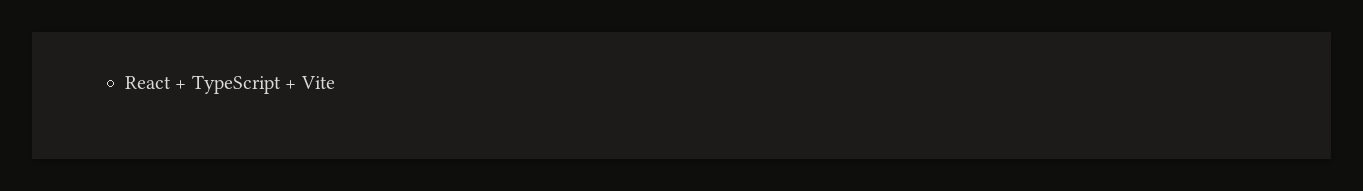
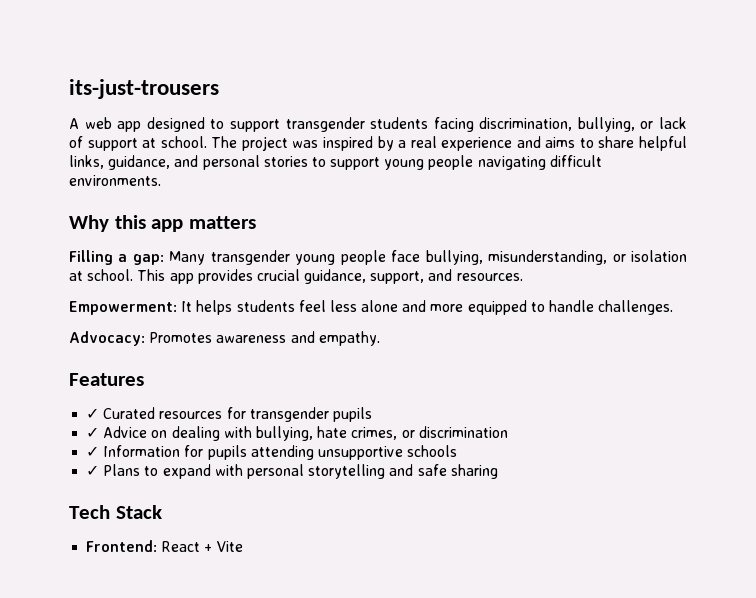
[125,75,281,94] React + TypeScript -> [69,79,219,99] [69,117,687,132] [69,136,687,151] [69,155,602,170] [69,175,161,186] [69,215,256,232] [69,250,687,265] [69,269,523,284] [69,300,674,315] [69,331,380,346] [69,373,144,386] [86,407,372,422] [86,426,508,441] [86,445,458,460] [86,464,498,479] [69,505,162,519] [86,540,201,552] its-just-trousers // A web app designed to support transgender students facing discrimination, bullying, or lack of support at school. The project was inspired by a real experience and aims to share helpful links, guidance, and personal stories to support young people navigating difficult environments. // Why this app matters // Filling a gap: Many transgender young people face bullying, misunderstanding, or isolation at school. This app provides crucial guidance, support, and resources. // Empowerment: It helps students feel less alone and more equipped to handle challenges. // Advocacy: Promotes awareness and empathy. // Features // ✓ Curated resources for transgender pupils // ✓ Advice on dealing with bullying, hate crimes, or discrimination // ✓ Information for pupils attending unsupportive schools // ✓ Plans to expand with personal storytelling and safe sharing // Tech Stack // Frontend: React

